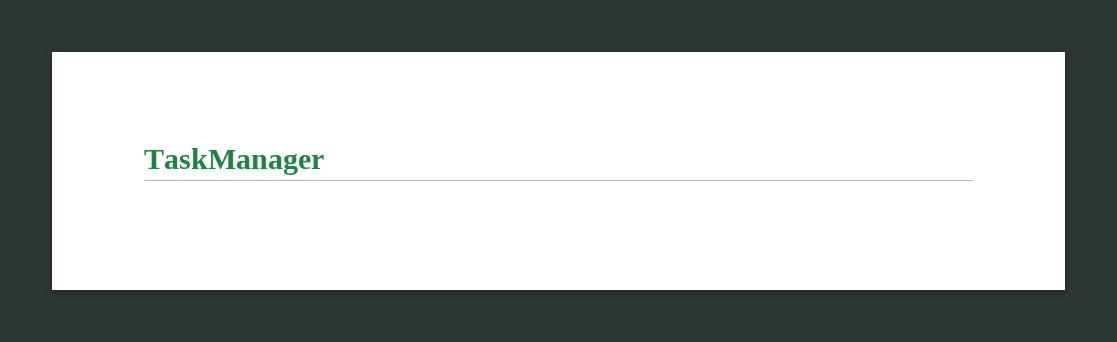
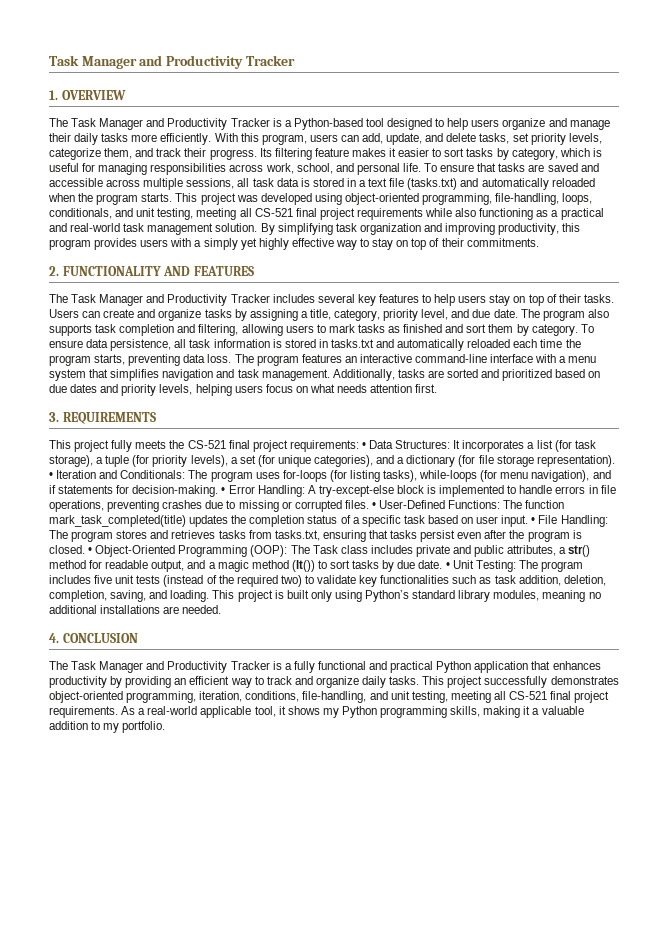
[144,148,324,175] TaskManager -> [49,55,295,69] [49,90,126,100] [49,118,610,130] [49,133,602,145] [49,148,602,160] [49,163,599,175] [49,178,595,190] [48,193,593,205] [49,208,604,220] [49,223,581,235] [49,238,539,250] [49,266,254,276] [49,294,614,306] [49,309,609,321] [49,324,594,336] [49,339,581,351] [49,354,597,366] [49,369,601,381] [49,384,438,396] [49,412,156,424] [49,440,596,452] [49,455,615,467] [49,470,611,482] [49,485,616,497] [49,500,565,512] [49,515,608,527] [49,530,582,542] [49,545,591,557] [49,560,583,572] [49,575,606,587] [49,590,601,602] [49,605,222,614] [49,633,138,643] [49,661,601,673] [49,676,619,688] [49,691,610,703] [49,706,584,718] [49,721,166,733] Task Manager and Productivity Tracker // 1. OVERVIEW // The Task Manager and Productivity Tracker is a Python-based tool designed to help users organize and manage their daily tasks more efficiently. With this program, users can add, update, and delete tasks, set priority levels, categorize them, and track their progress. Its filtering feature makes it easier to sort tasks by category, which is useful for managing responsibilities across work, school, and personal life. To ensure that tasks are saved and accessible across multiple sessions, all task data is stored in a text file (tasks.txt) and automatically reloaded when the program starts. This project was developed using object-oriented programming, file-handling, loops, conditionals, and unit testing, meeting all CS-521 final project requirements while also functioning as a practical and real-world task management solution. By simplifying task organization and improving productivity, this program provides users with a simply yet highly effective way to stay on top of their commitments. // 2. FUNCTIONALITY AND FEATURES // The Task Manager and Productivity Tracker includes several key features to help users stay on top of their tasks. Users can create and organize tasks by assigning a title, category, priority level, and due date. The program also supports task completion and filtering, allowing users to mark tasks as finished and sort them by category. To ensure data persistence, all task information is stored in tasks.txt and automatically reloaded each time the program starts, preventing data loss. The program features an interactive command-line interface with a menu system that simplifies navigation and task management. Additionally, tasks are sorted and prioritized based on due dates and priority levels, helping users focus on what needs attention first. // 3. REQUIREMENTS // This project fully meets the CS-521 final project requirements: • Data Structures: It incorporates a list (for task storage), a tuple (for priority levels), a set (for unique categories), and a dictionary (for file storage representation). • Iteration and Conditionals: The program uses for-loops (for listing tasks), while-loops (for menu navigation), and if statements for decision-making. • Error Handling: A try-except-else block is implemented to handle errors in file operations, preventing crashes due to missing or corrupted files. • User-Defined Functions: The function mark_task_completed(title) updates the completion status of a specific task based on user input. • File Handling: The program stores and retrieves tasks from tasks.txt, ensuring that tasks persist even after the program is closed. • Object-Oriented Programming (OOP): The Task class includes private and public attributes, a str() method for readable output, and a magic method (lt()) to sort tasks by due date. • Unit Testing: The program includes five unit tests (instead of the required two) to validate key functionalities such as task addition, deletion, completion, saving, and loading. This project is built only using Python’s standard library modules, meaning no additional installations are needed. // 4. CONCLUSION // The Task Manager and Productivity Tracker is a fully functional and practical Python application that enhances productivity by providing an efficient way to track and organize daily tasks. This project successfully demonstrates object-oriented programming, iteration, conditions, file-handling, and unit testing, meeting all CS-521 final project requirements. As a real-world applicable tool, it shows my Python programming skills, making it a valuable addition to my portfolio.

